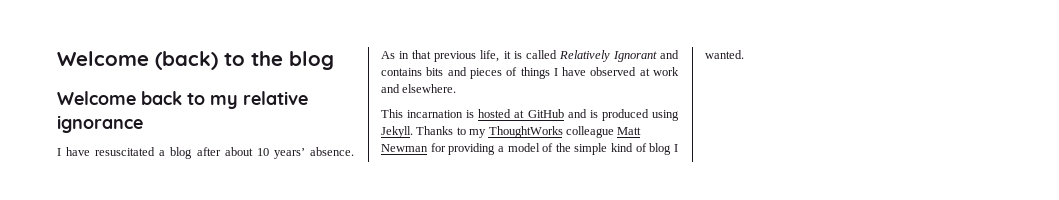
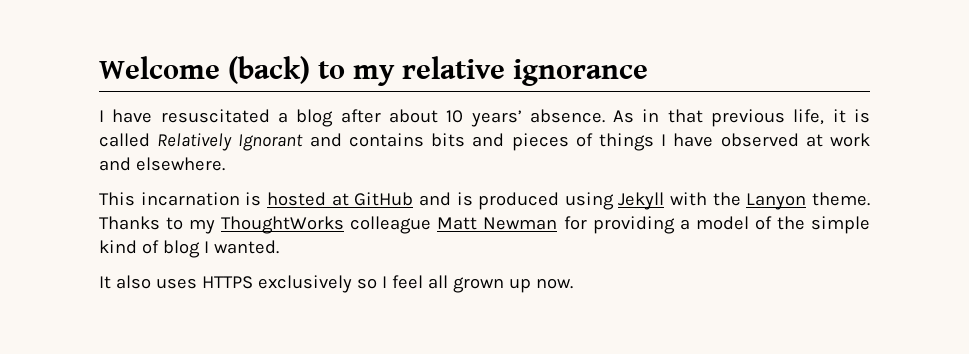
[251,51,334,70] [57,91,205,105] the blog // Welcome back to -> (345, 70) none
[381,126,413,138] Jekyll. -> [618,192,870,210] Jekyll with the Lanyon theme.
(744, 54) none -> [99,275,573,293] // It also uses HTTPS exclusively so I feel all grown up now.

